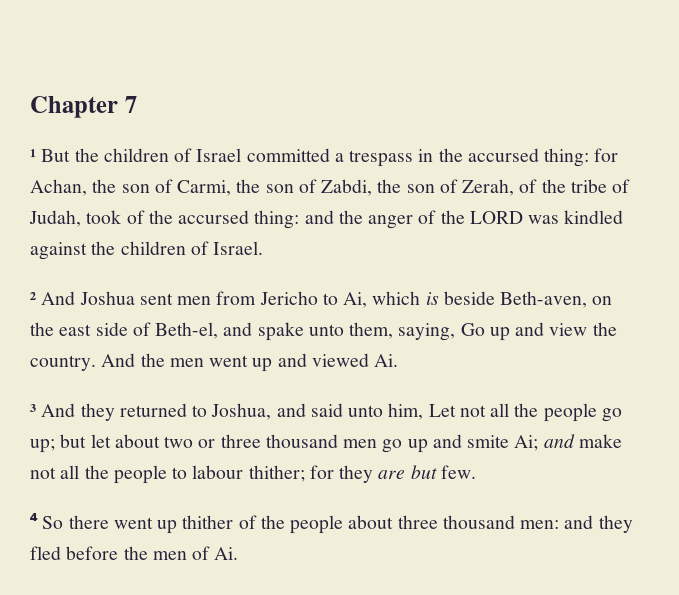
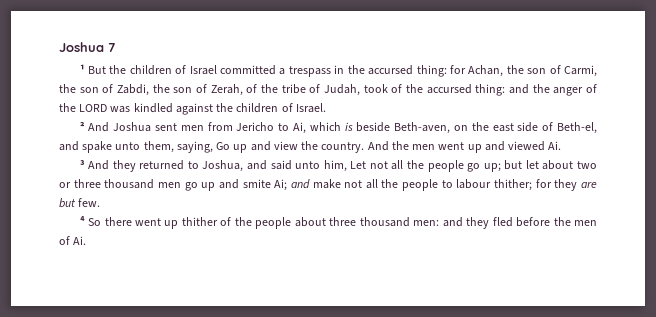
[30,96,118,118] Chapter -> [59,42,104,52] Joshua

